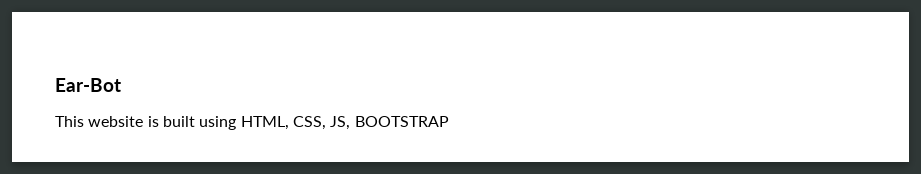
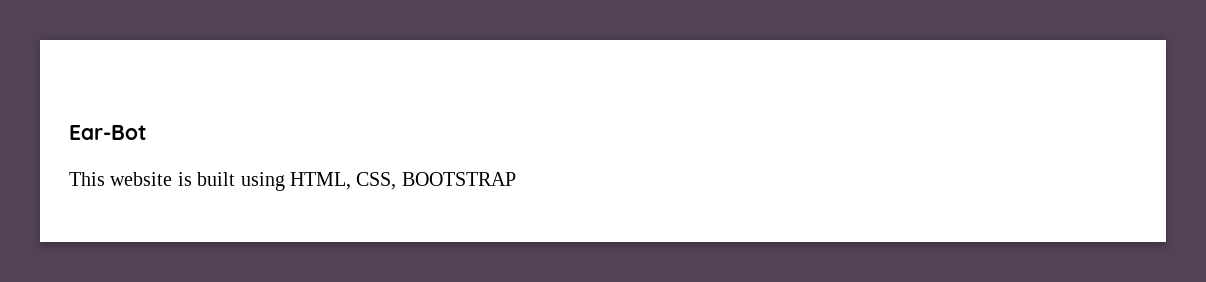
[330,116,351,130] JS, -> (397, 181) none

